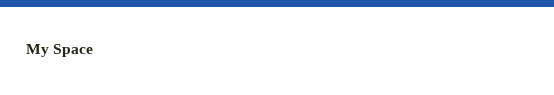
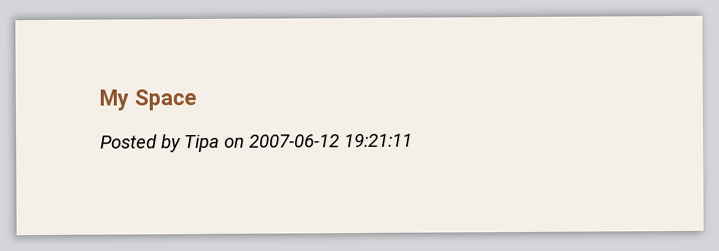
(94, 50) none -> [100,133,413,153] // Posted by Tipa on 2007-06-12 19:21:11

